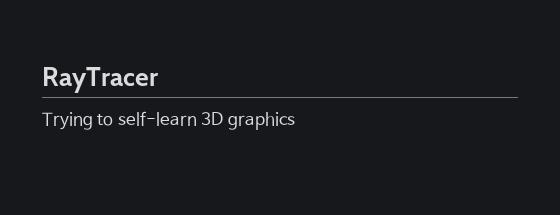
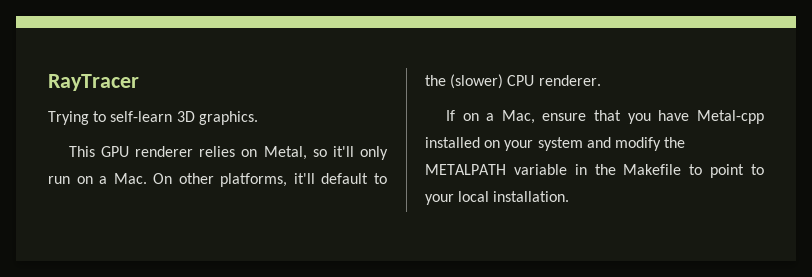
[227,112,295,130] graphics -> [198,111,258,125] [68,146,388,160] [48,173,387,187] [425,74,601,89] [445,110,764,124] [425,137,686,151] [425,164,764,178] [425,191,570,205] graphics. // This GPU renderer relies on Metal, so it'll only run on a Mac. On other platforms, it'll default to the (slower) CPU renderer. // If on a Mac, ensure that you have Metal-cpp installed on your system and modify the METALPATH variable in the Makefile to point to your local installation.

